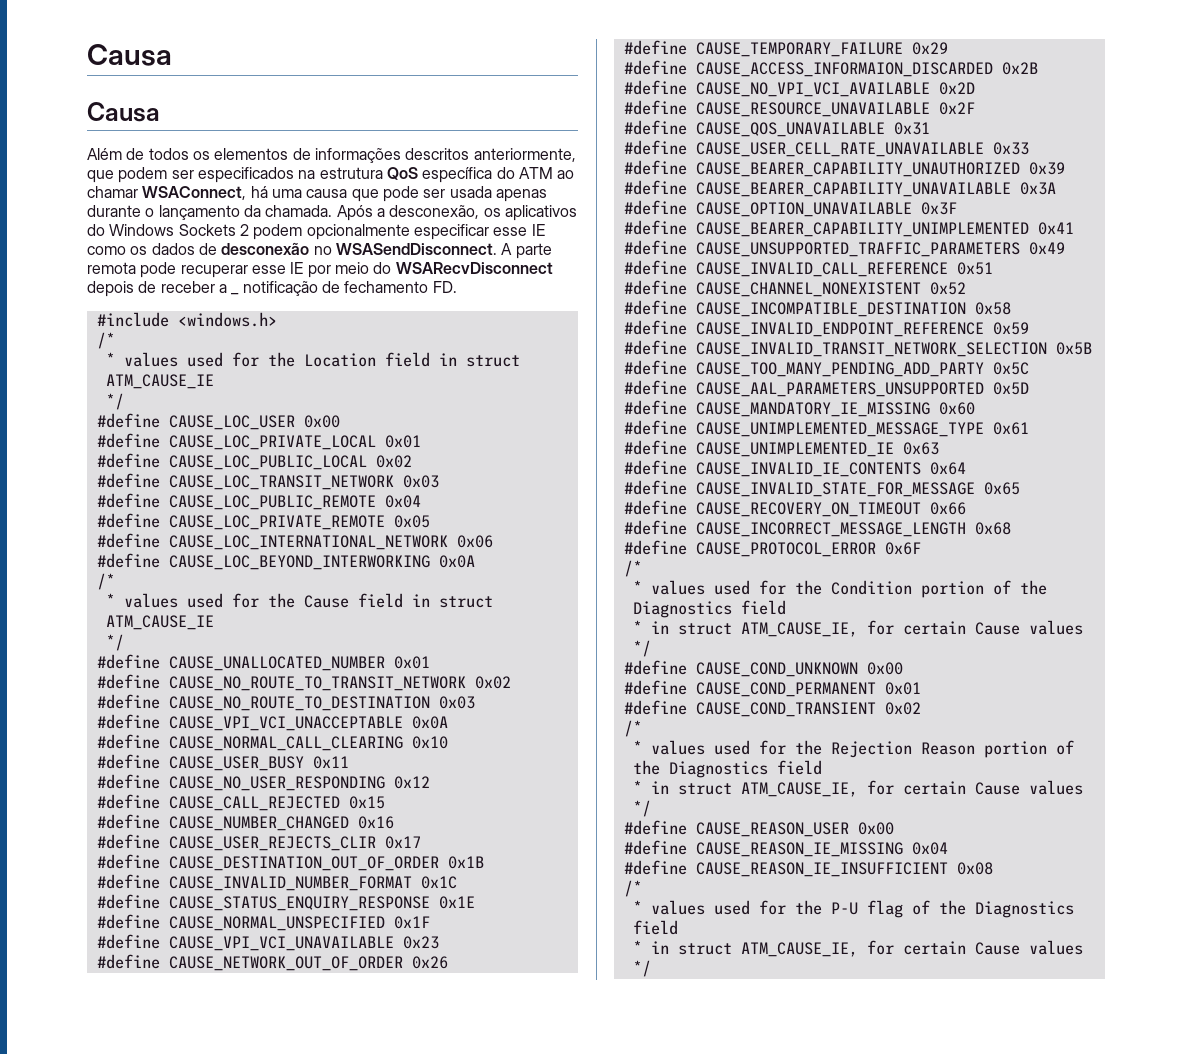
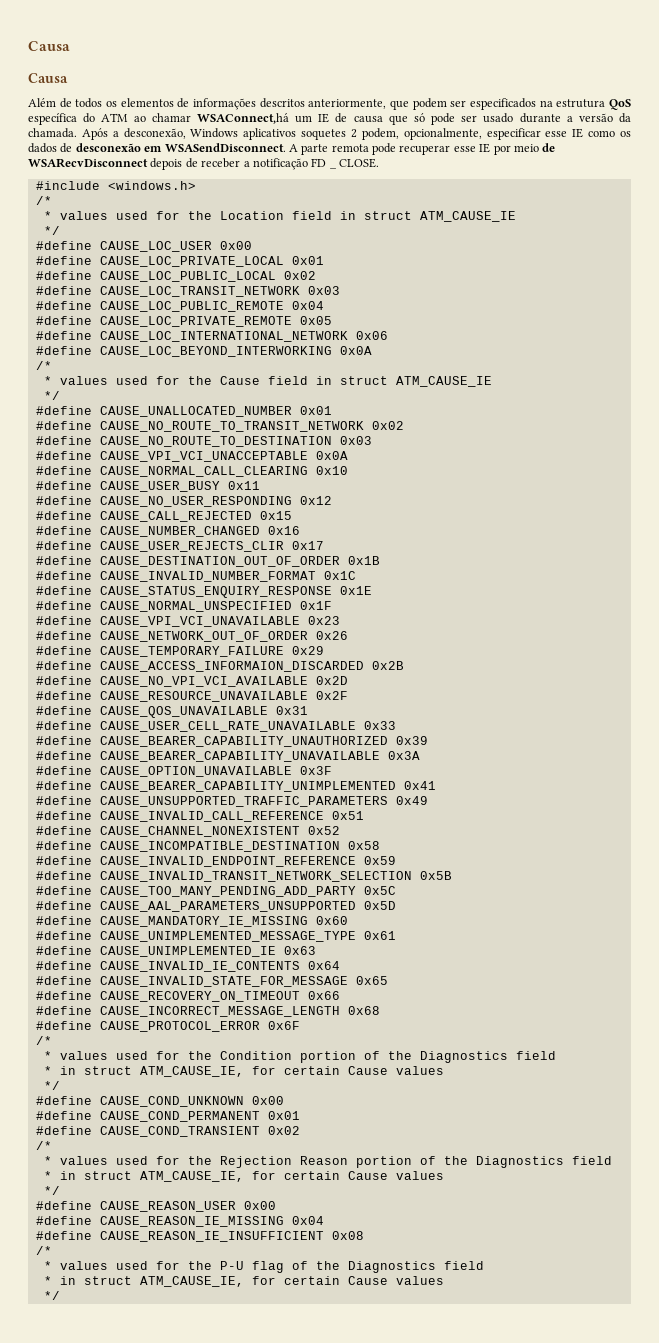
[142,186,302,200] WSAConnect, há uma -> [196,113,348,124] WSAConnect,há um IE de
(379, 195) none -> [413,113,425,122] só
[449,186,547,202] [87,205,240,220] usada apenas durante o lançamento -> [483,113,613,123] usado durante a versão
[483,205,577,221] [87,224,410,240] os aplicativos do Windows Sockets 2 podem opcionalmente -> [190,128,482,140] Windows aplicativos soquetes 2 podem, opcionalmente,
[313,246,332,255] no -> [144,146,163,152] em
[373,262,392,274] do -> [542,143,556,152] de
[231,281,457,296] _ notificação de fechamento FD. -> [252,158,327,170] [329,158,379,169] notificação FD _ CLOSE.

